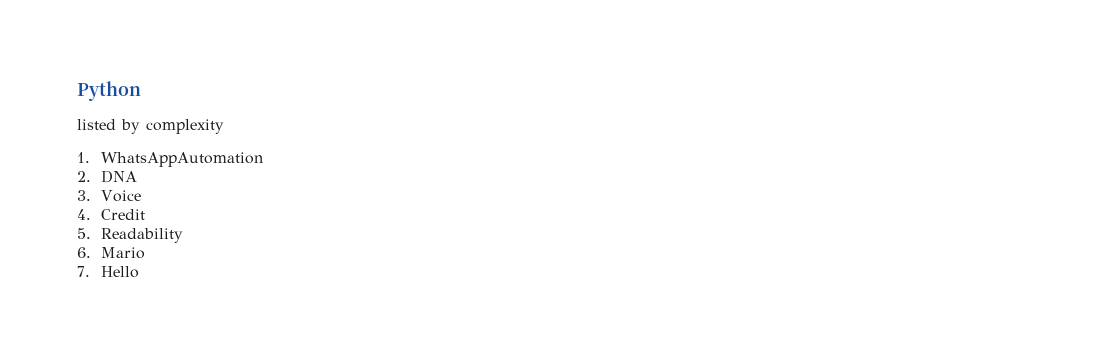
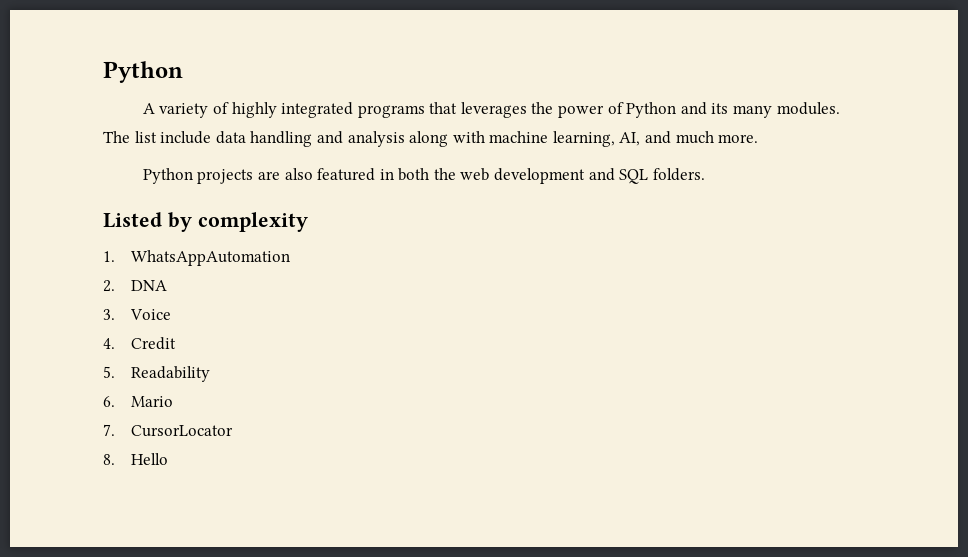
[77,119,116,130] listed -> [142,102,840,118] [103,131,759,147] [142,168,705,184] [103,212,162,228] A variety of highly integrated programs that leverages the power of Python and its many modules. The list include data handling and analysis along with machine learning, AI, and much more. // Python projects are also featured in both the web development and SQL folders. // Listed
(90, 271) none -> [131,425,234,437] [103,454,115,465] CursorLocator // 8.

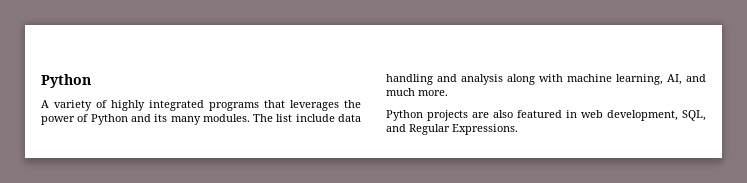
[398,168,705,184] [103,212,308,232] [103,250,291,266] [103,280,168,292] [103,309,172,320] [103,337,177,350] [103,366,211,382] [103,396,174,407] [103,424,234,437] [103,453,169,465] both the web development and SQL folders. // Listed by complexity // 1. WhatsAppAutomation // 2. DNA // 3. Voice // 4. Credit // 5. Readability // 6. Mario // 7. CursorLocator // 8. Hello -> [581,110,706,121] [386,124,518,135] web development, SQL, and Regular Expressions.

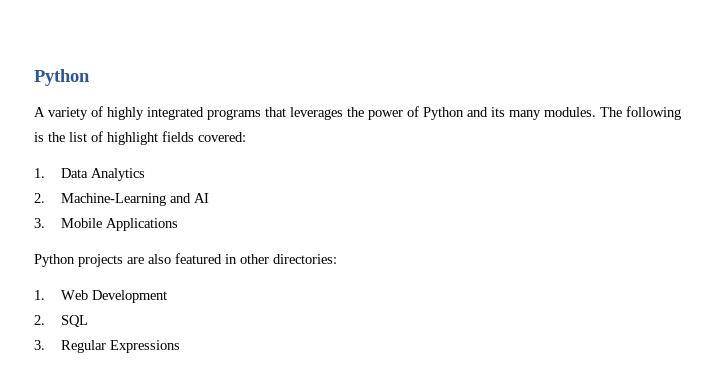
[276,114,362,122] [386,74,706,85] [386,88,448,96] list include data handling and analysis along with machine learning, AI, and much more. -> [626,106,681,120] [34,131,246,145] [34,168,146,181] [34,193,210,206] [34,218,179,231] following is the list of highlight fields covered: // 1. Data Analytics // 2. Machine-Learning and AI // 3. Mobile Applications
[581,110,706,121] [386,124,518,135] web development, SQL, and Regular Expressions. -> [240,254,337,264] [34,290,168,303] [34,315,89,327] [34,340,181,353] other directories: // 1. Web Development // 2. SQL // 3. Regular Expressions

